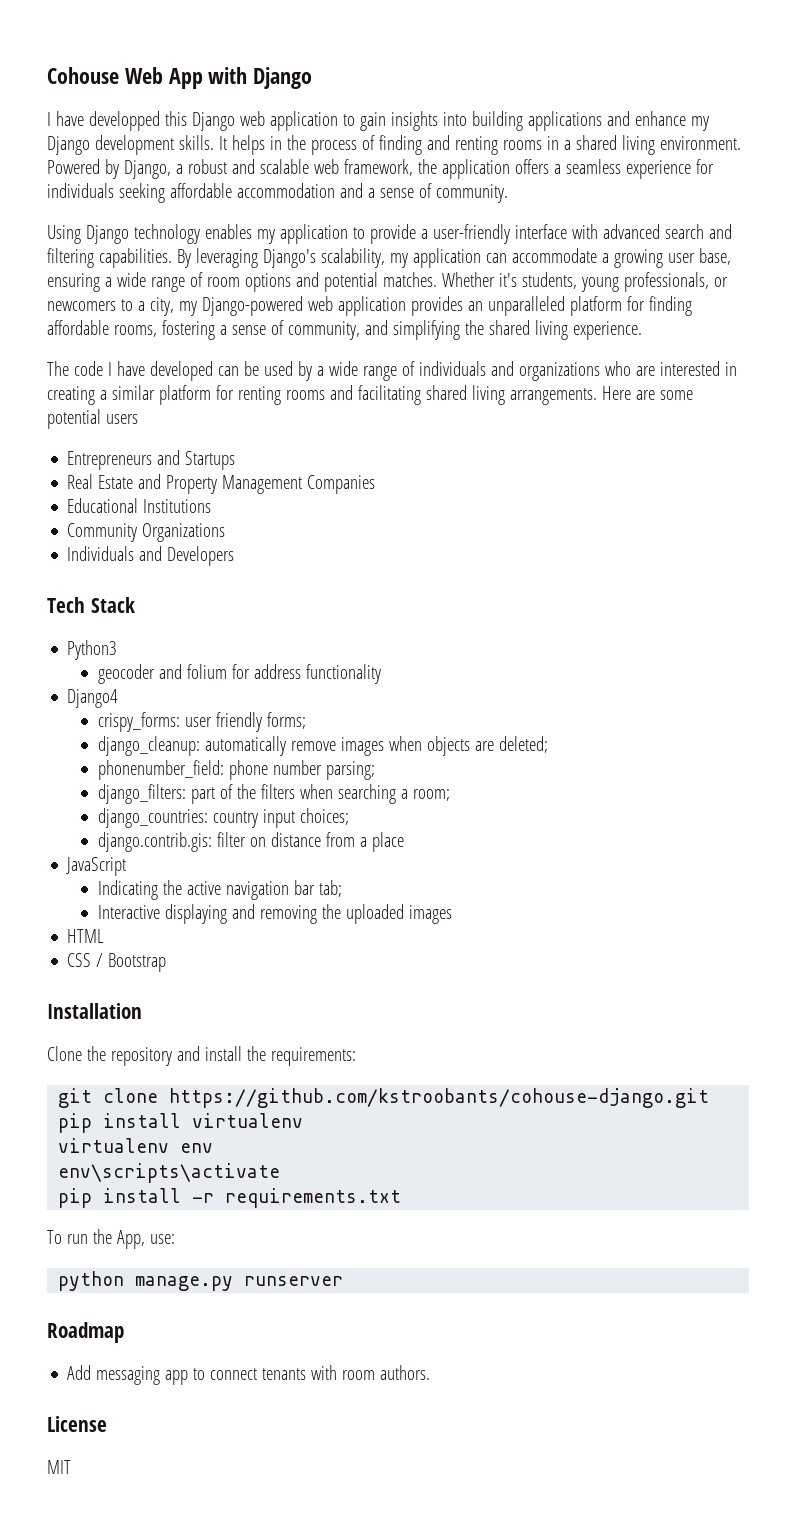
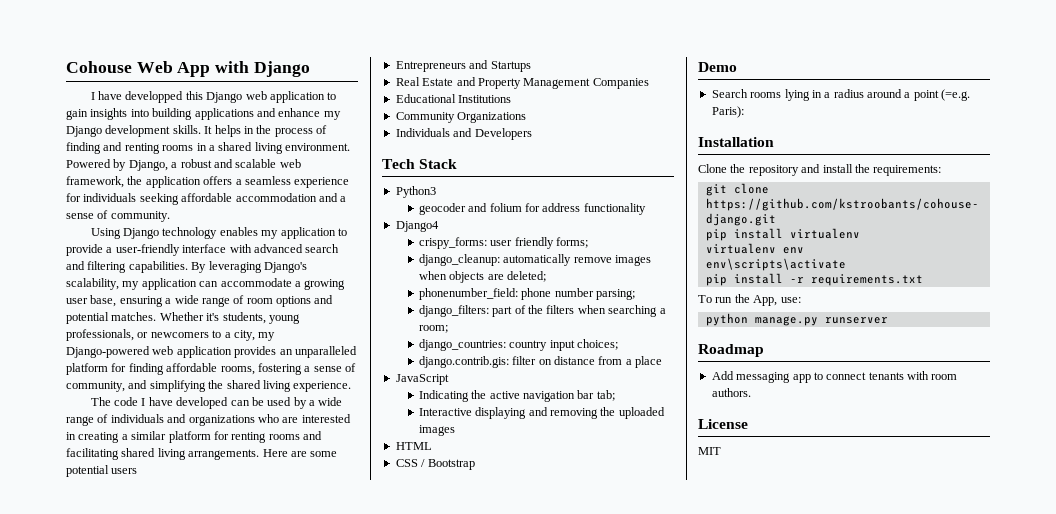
(167, 962) none -> [698,62,737,72] [711,89,971,101] [711,106,744,118] // Demo // Search rooms lying in a radius around a point (=e.g. Paris):

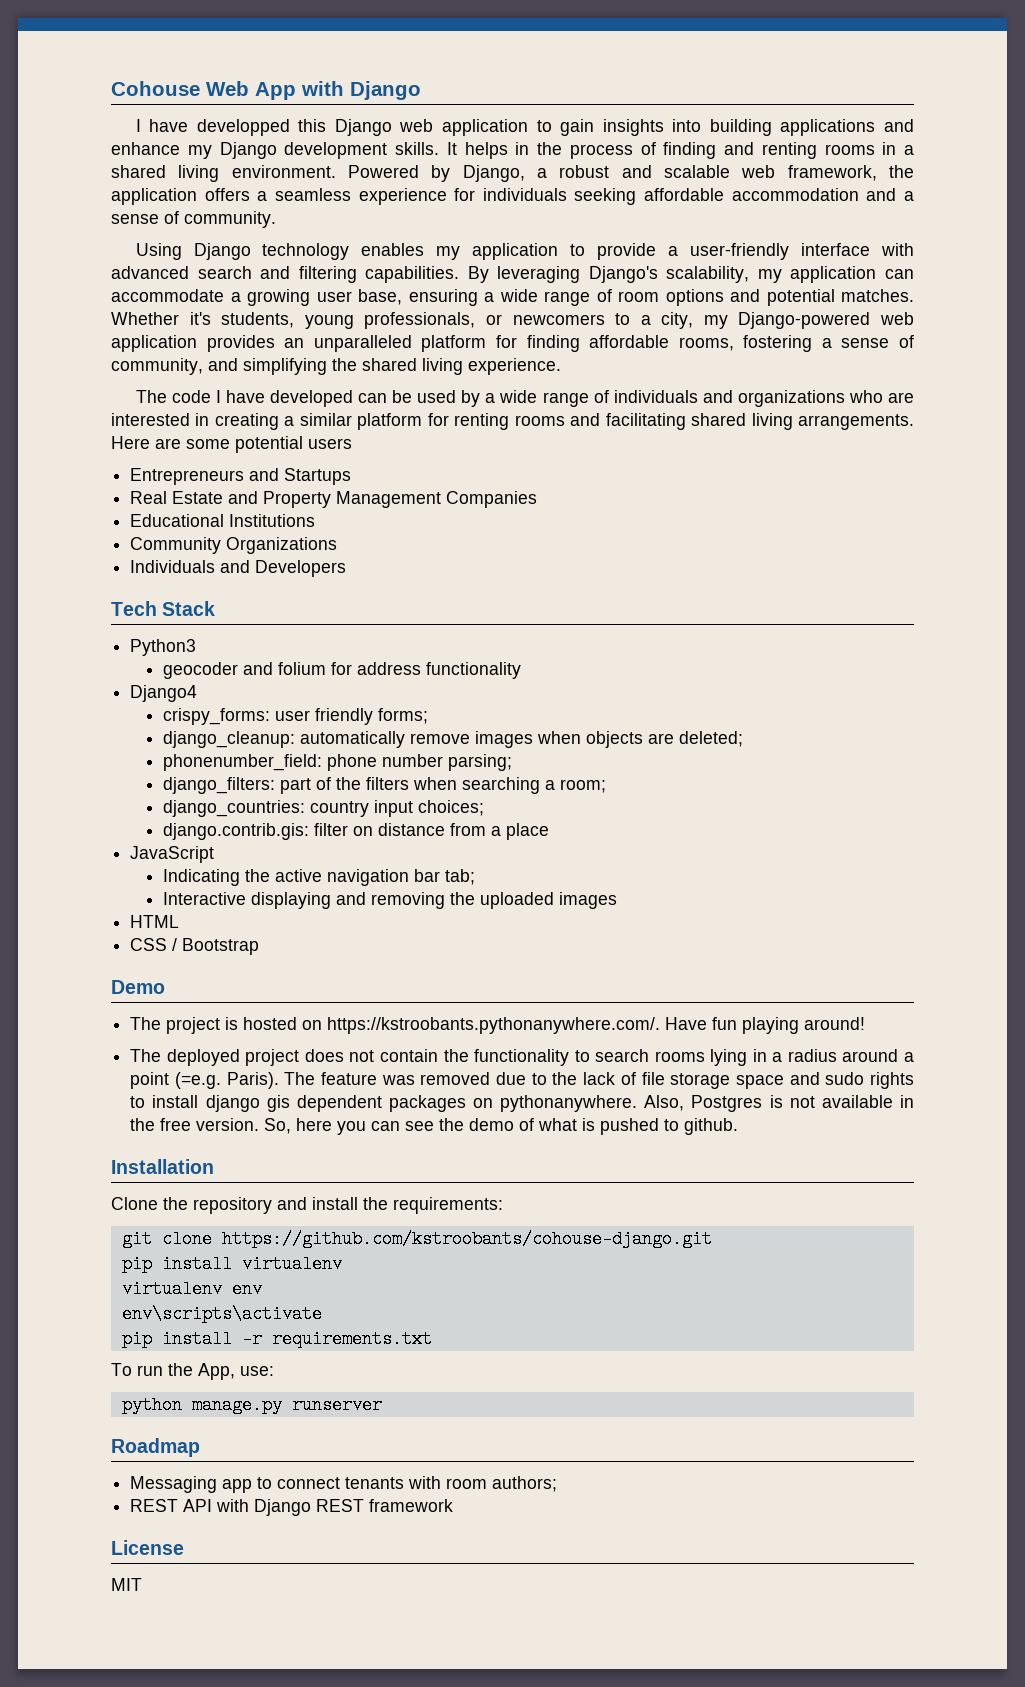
[711,89,748,98] Search -> [130,1017,866,1034] [130,1049,650,1066] The project is hosted on https://kstroobants.pythonanywhere.com/. Have fun playing around! // The deployed project does not contain the functionality to search
[711,106,744,118] Paris): -> [226,1072,915,1089] [130,1095,914,1112] [130,1118,739,1135] Paris). The feature was removed due to the lack of file storage space and sudo rights to install django gis dependent packages on pythonanywhere. Also, Postgres is not available in the free version. So, here you can see the demo of what is pushed to github.
[711,371,791,383] Add messaging -> [130,1476,218,1493] Messaging
[711,388,751,397] authors. -> [492,1476,558,1492] [130,1499,454,1516] authors; // REST API with Django REST framework

